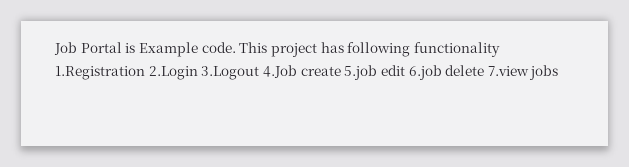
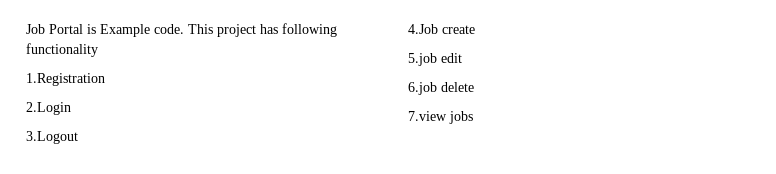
(145, 73) none -> (105, 79) //
(198, 73) none -> (71, 108) //
(260, 73) none -> (78, 137) //
(341, 71) none -> (475, 29) //
(405, 70) none -> (462, 58) //
(485, 70) none -> (474, 87) //

